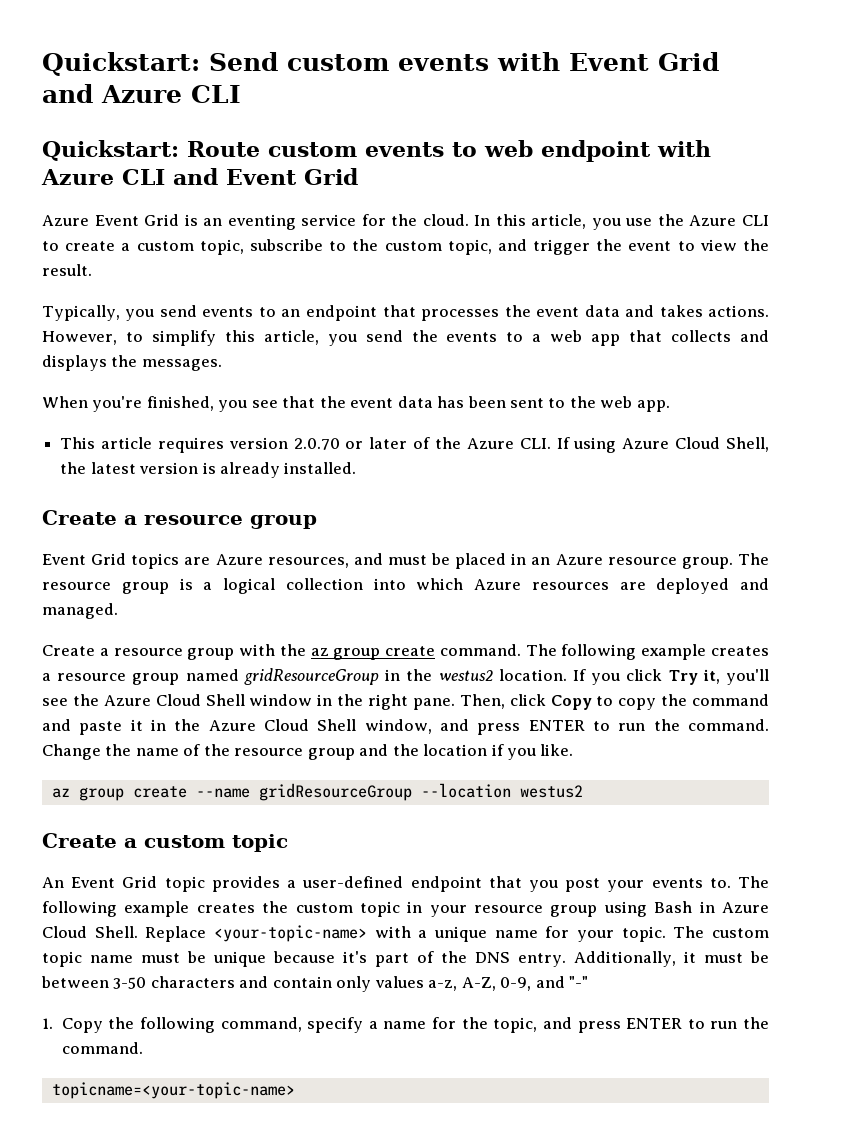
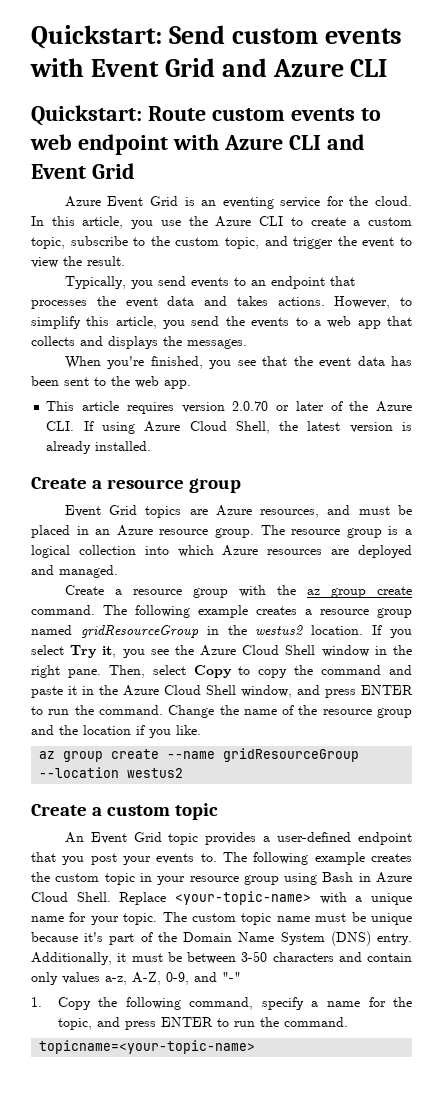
[626,669,663,681] click -> [31,645,64,655] select
[726,669,770,685] you'll -> [122,649,145,658] you
[509,694,546,706] click -> [152,665,186,675] select
[475,952,510,963] DNS -> [183,931,371,946] Domain Name System (DNS)

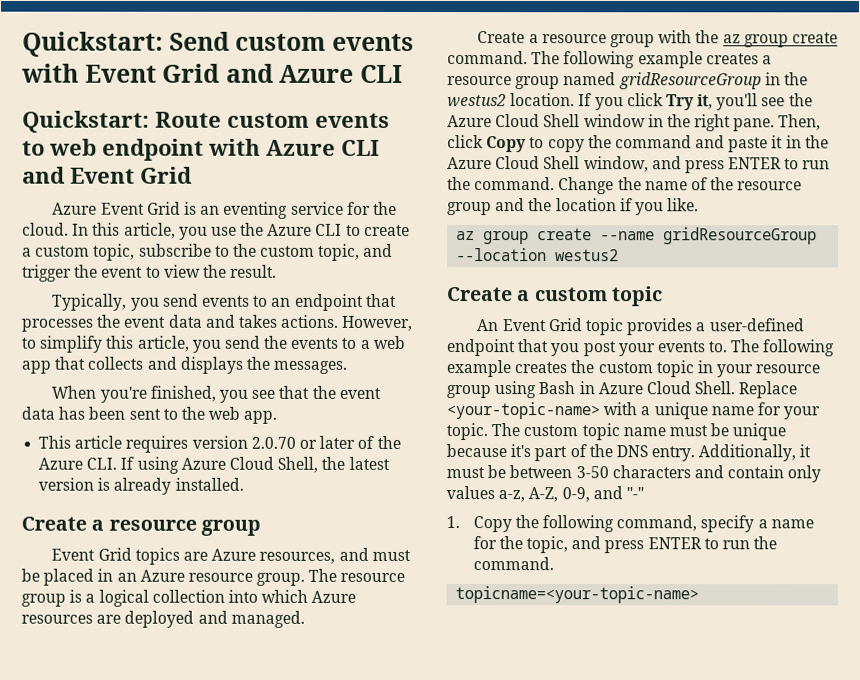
[31,645,64,655] select -> [626,93,664,107] click
[122,649,145,658] you -> [716,93,759,111] you'll
[152,665,186,675] select -> [447,135,484,149] click
[183,931,371,946] Domain Name System (DNS) -> [615,445,648,458] DNS

